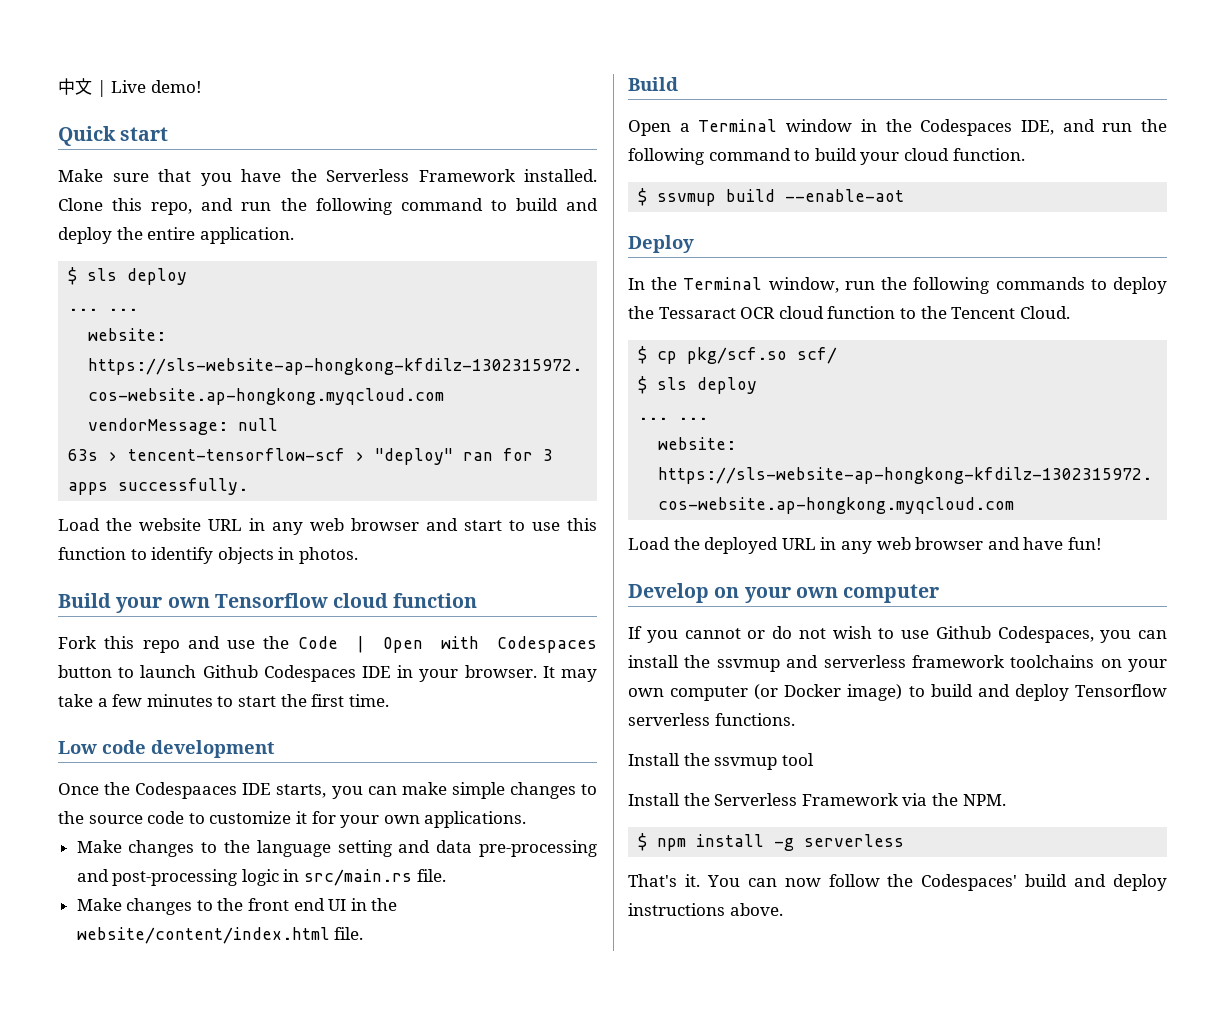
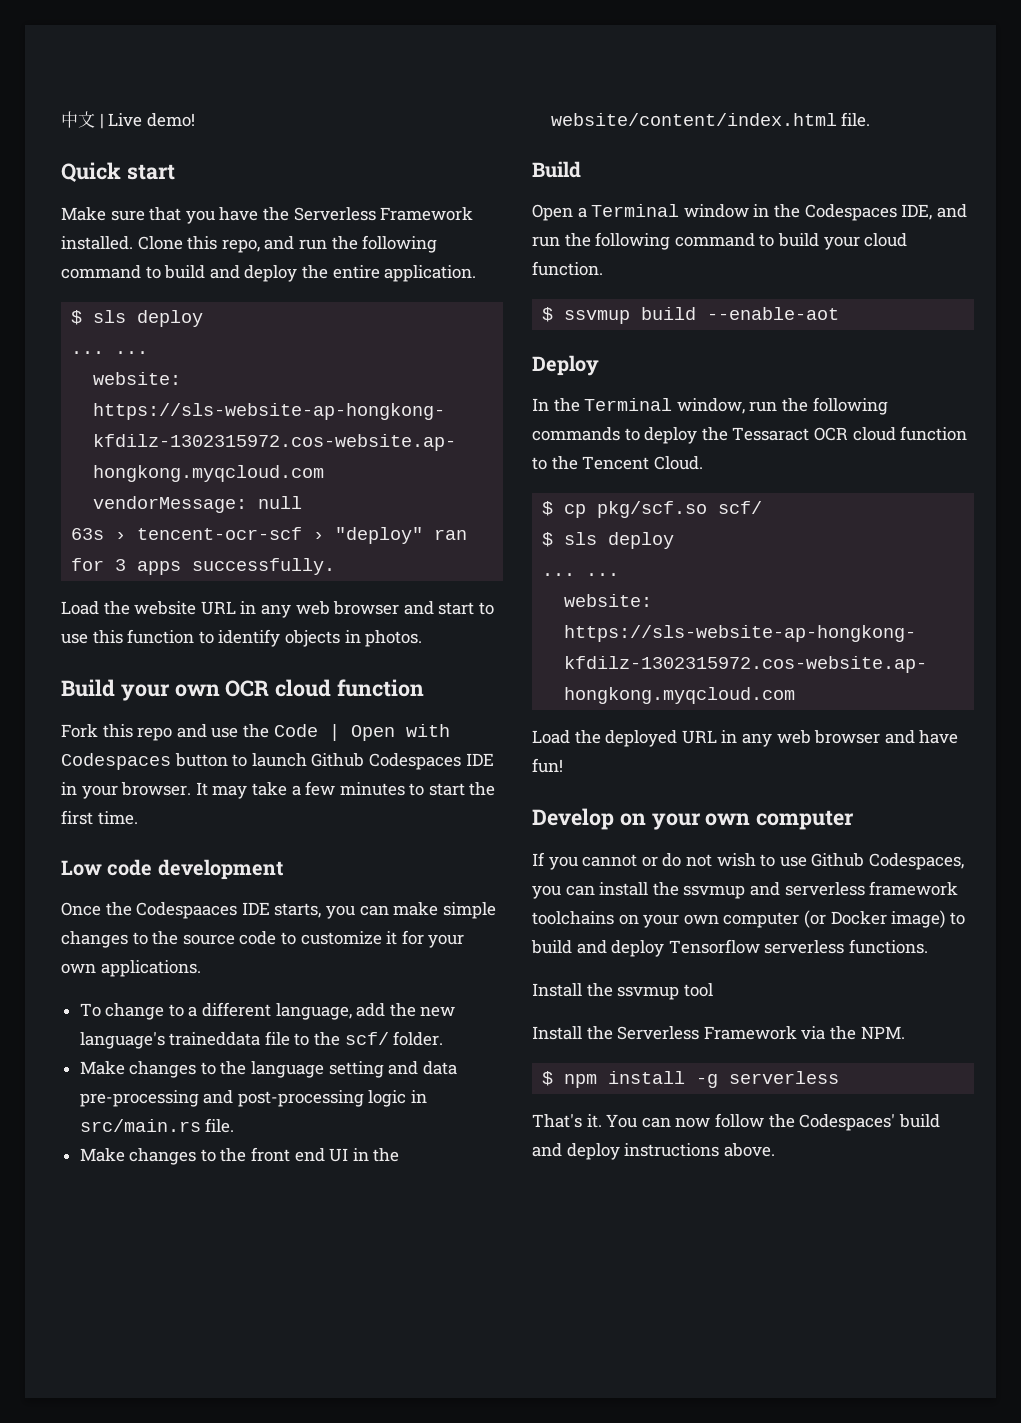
[128,448,346,461] tencent-tensorflow-scf -> [137,527,303,540] tencent-ocr-scf
[214,593,328,608] Tensorflow -> [225,680,270,697] OCR
(527, 819) none -> [79,1002,456,1020] [79,1031,444,1049] // To change to a different language, add the new language's traineddata file to the scf/ folder.

